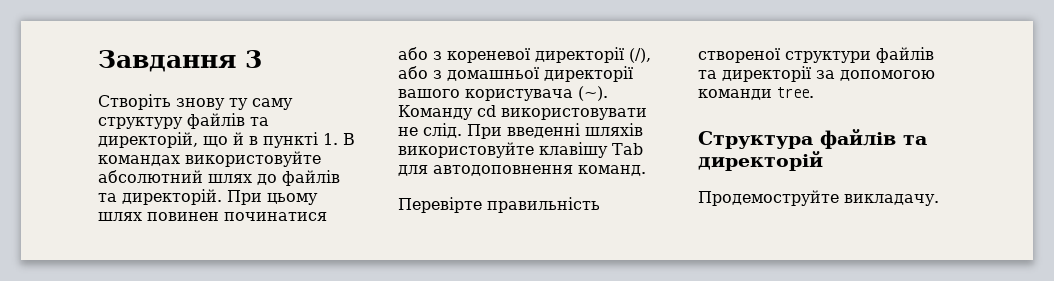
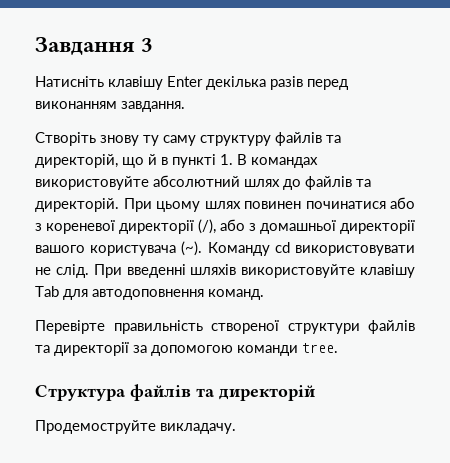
(262, 59) none -> [35,76,348,90] [35,101,185,112] // Натисніть клавішу Enter декілька разів перед виконанням завдання.

